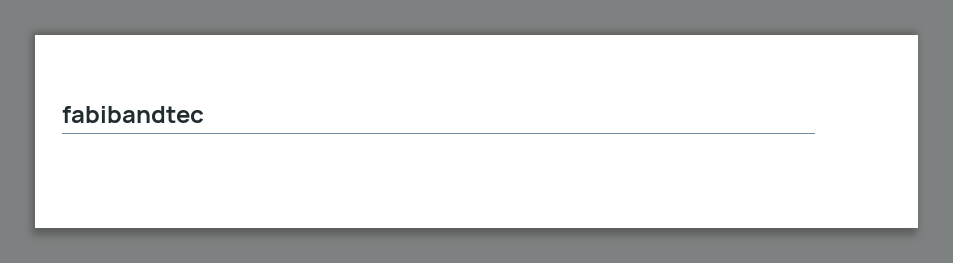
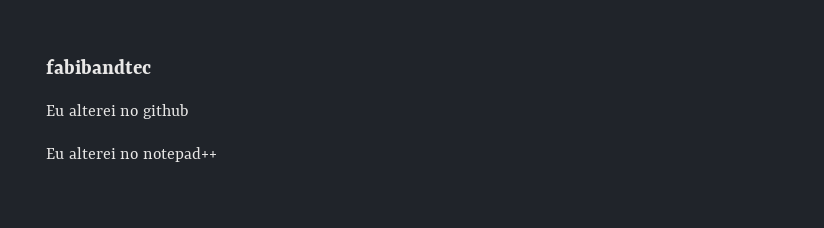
(204, 114) none -> [46,104,190,119] [46,147,218,162] // Eu alterei no github // Eu alterei no notepad++

